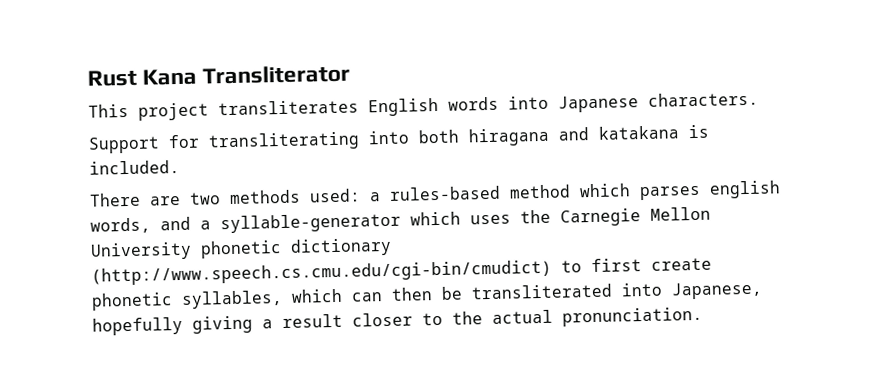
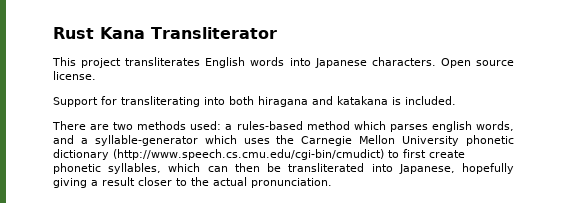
(759, 99) none -> [440,58,514,68] [53,71,96,80] Open source license.

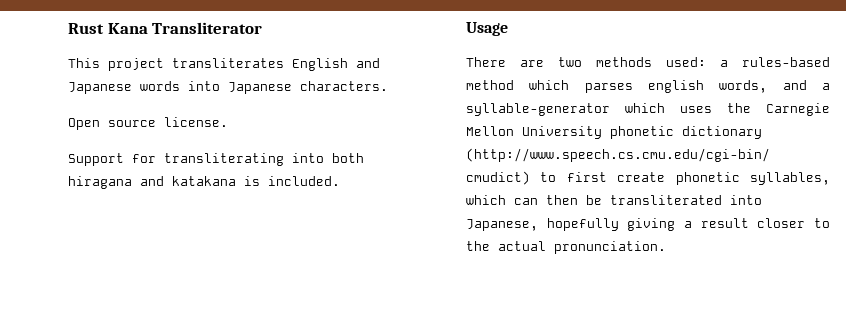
(246, 62) none -> [356,58,380,68] [68,82,132,94] and Japanese
(436, 61) none -> (388, 86) //
(456, 100) none -> [466,22,508,36] // Usage

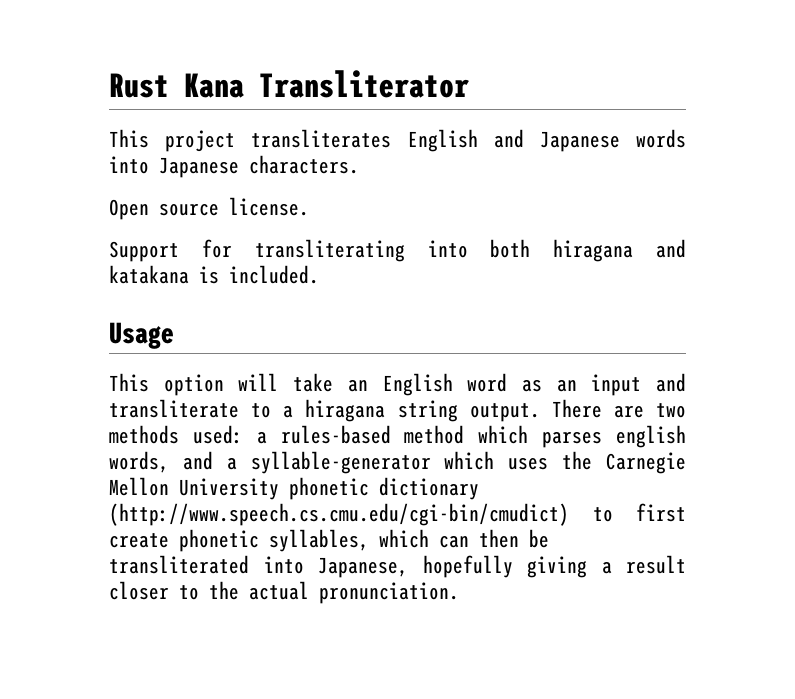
(508, 29) none -> [109,373,686,396] [109,399,540,422] This option will take an English word as an input and transliterate to a hiragana string output.

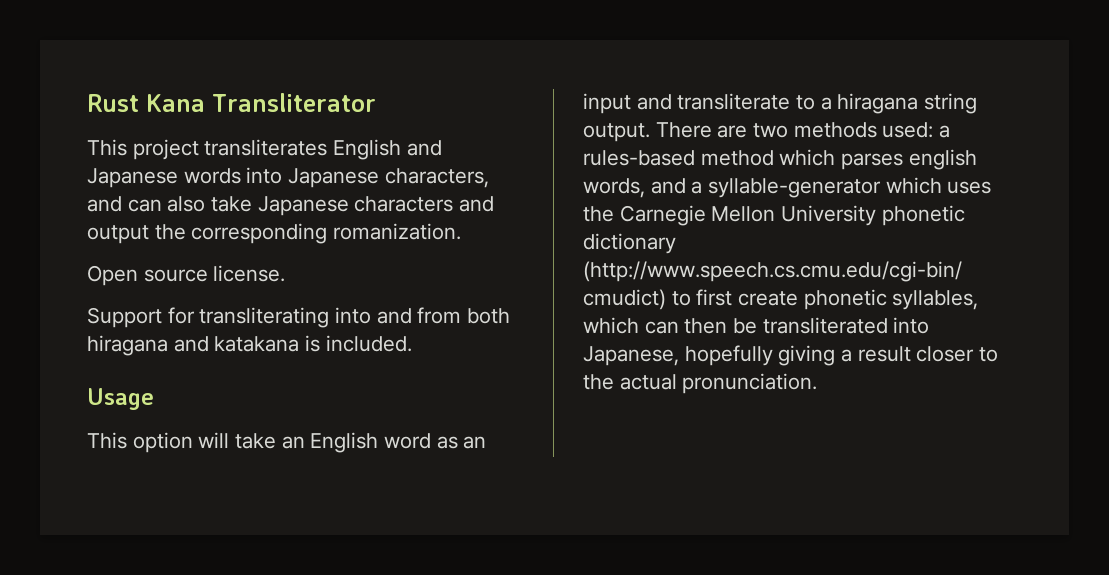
[249,155,359,174] characters. -> [384,168,489,188] [87,196,495,216] [87,223,462,244] characters, and can also take Japanese characters and output the corresponding romanization.
(468, 249) none -> [376,307,462,324] and from

